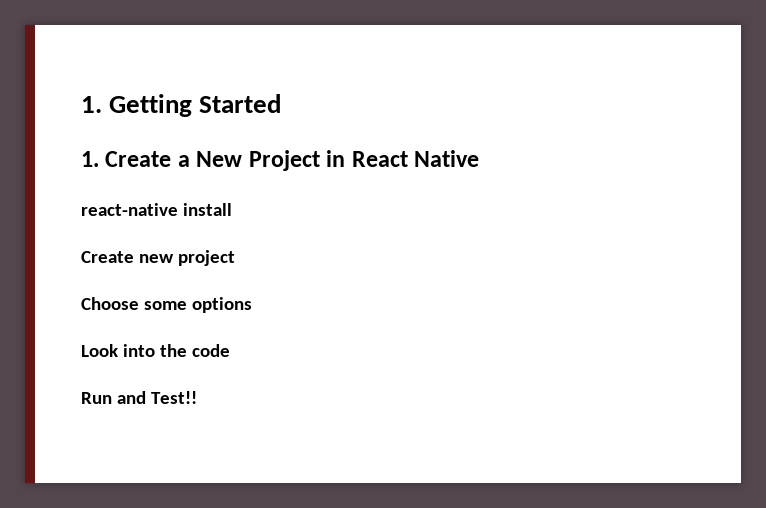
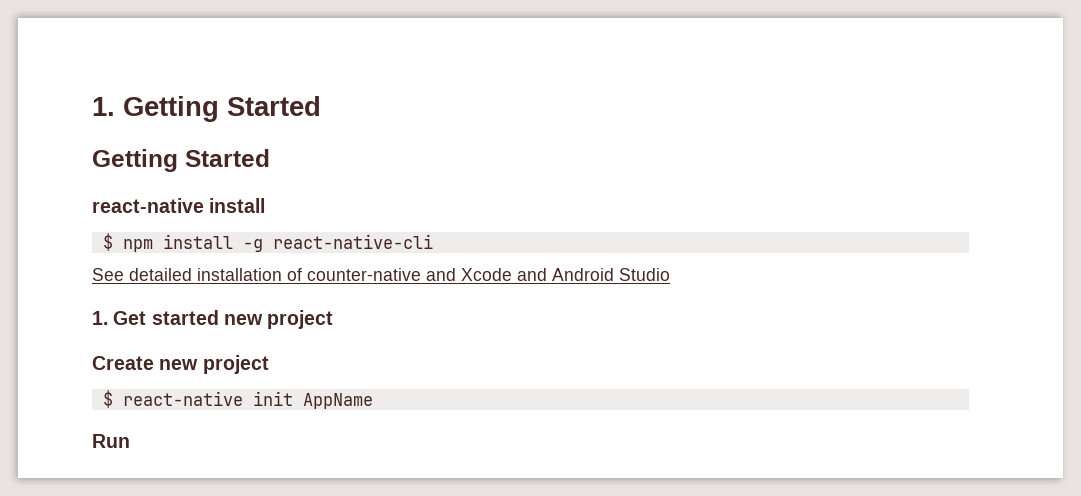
[81,150,480,171] [81,203,233,216] [81,250,236,266] [81,297,253,313] [81,344,231,357] 1. Create a New Project in React Native // react-native install // Create new project // Choose some options // Look into the code -> [92,149,270,172] [92,198,266,213] [102,233,433,252] [92,268,670,281] [92,310,334,329] [92,355,269,374] [102,390,373,409] Getting Started // react-native install // $ npm install -g react-native-cli // See detailed installation of counter-native and Xcode and Android Studio // 1. Get started new project // Create new project // $ react-native init AppName
[117,391,198,404] and Test!! -> (130, 441) none

